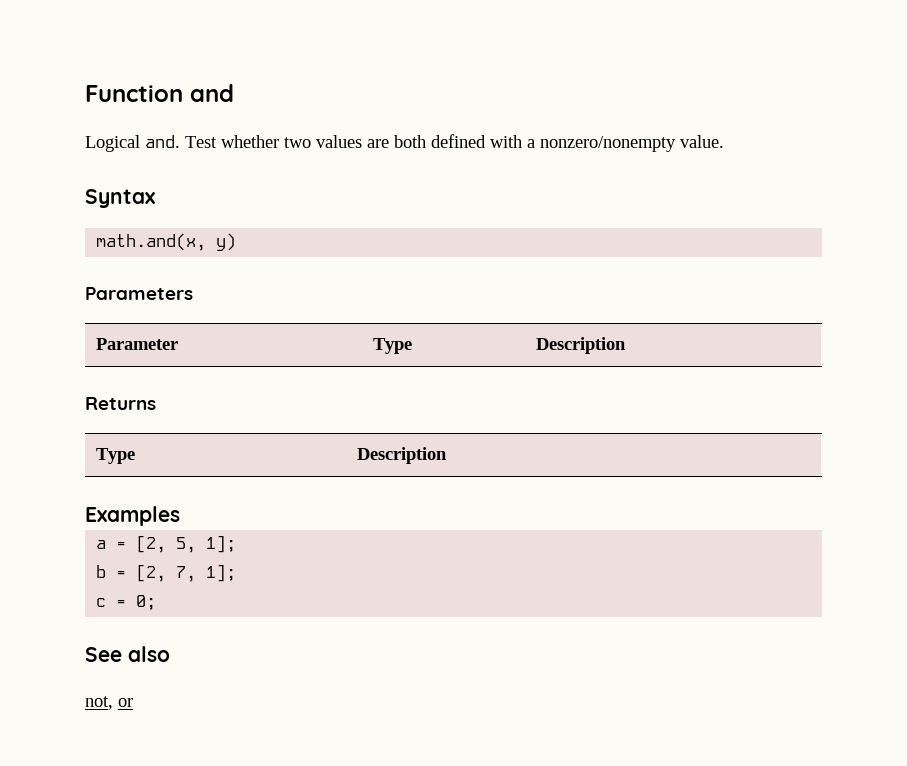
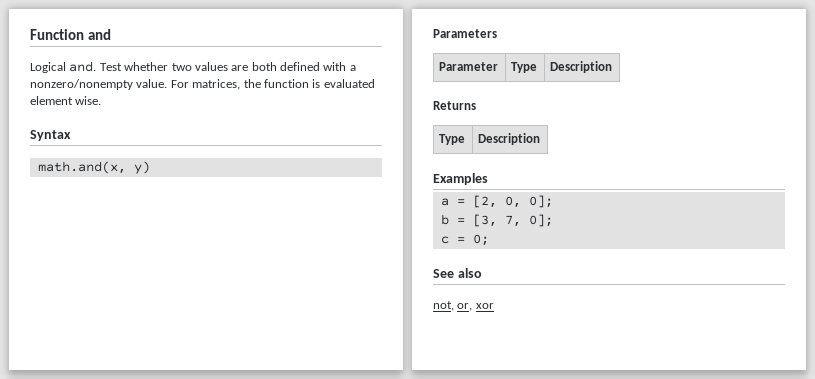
(724, 141) none -> [170,79,375,90] [30,96,102,105] For matrices, the function is evaluated element wise.
[176,535,237,553] 5, 1]; -> [504,195,553,208] 0, 0];
[136,564,237,582] [2, 7, 1]; -> [472,214,553,227] [3, 7, 0];
[118,698,133,707] or -> [457,303,494,311] or, xor

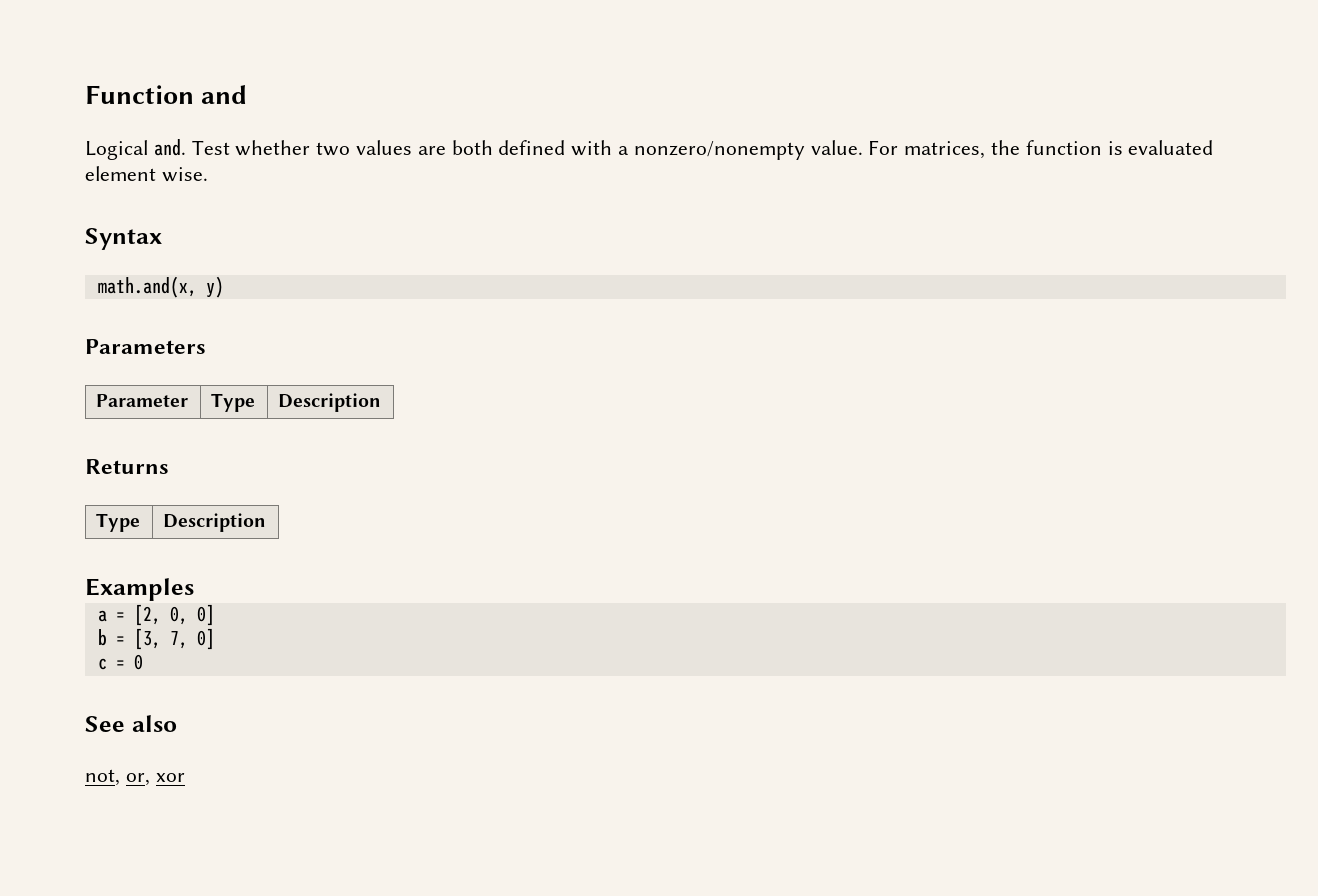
[528,195,553,208] 0]; -> [196,604,215,626] 0]
[528,214,553,227] 0]; -> [196,628,215,650] 0]
[472,234,489,246] 0; -> [133,654,143,670] 0

